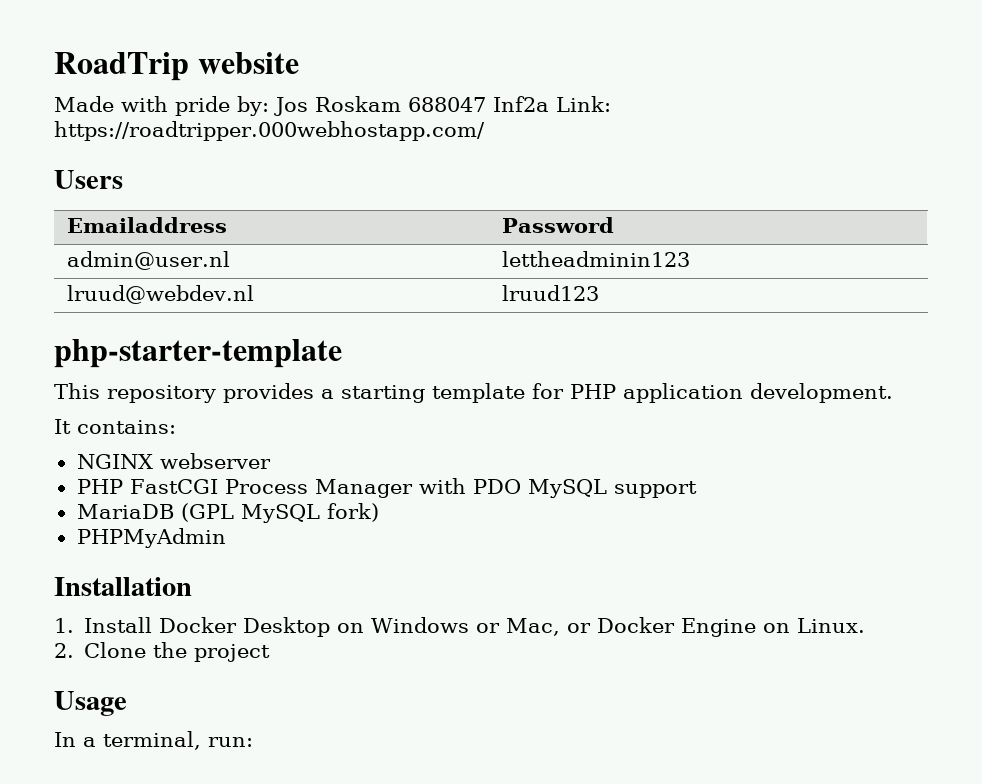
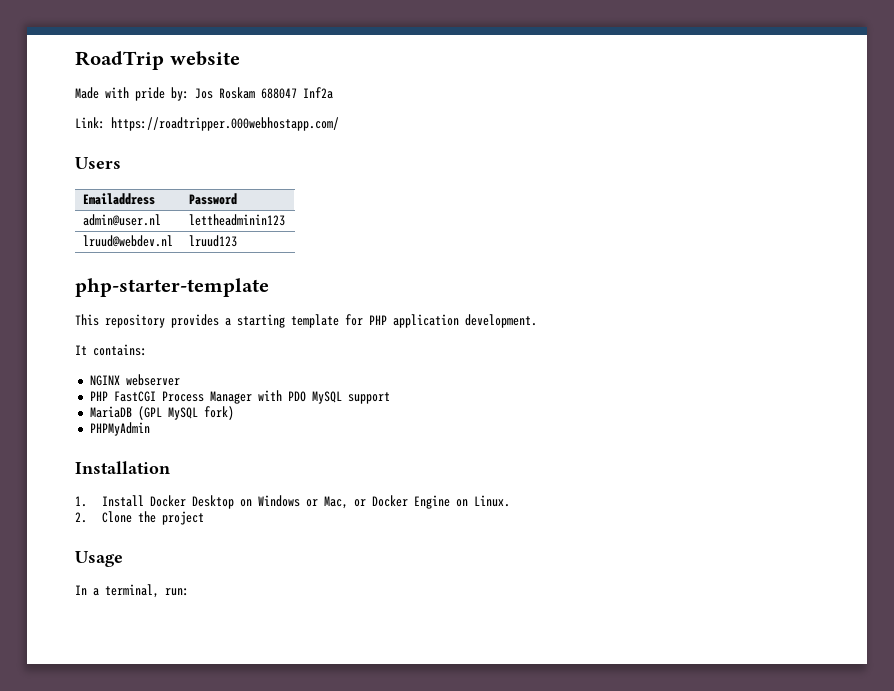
(549, 104) none -> (333, 93) //

